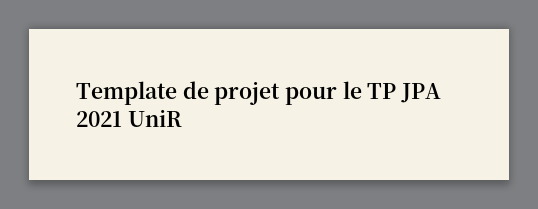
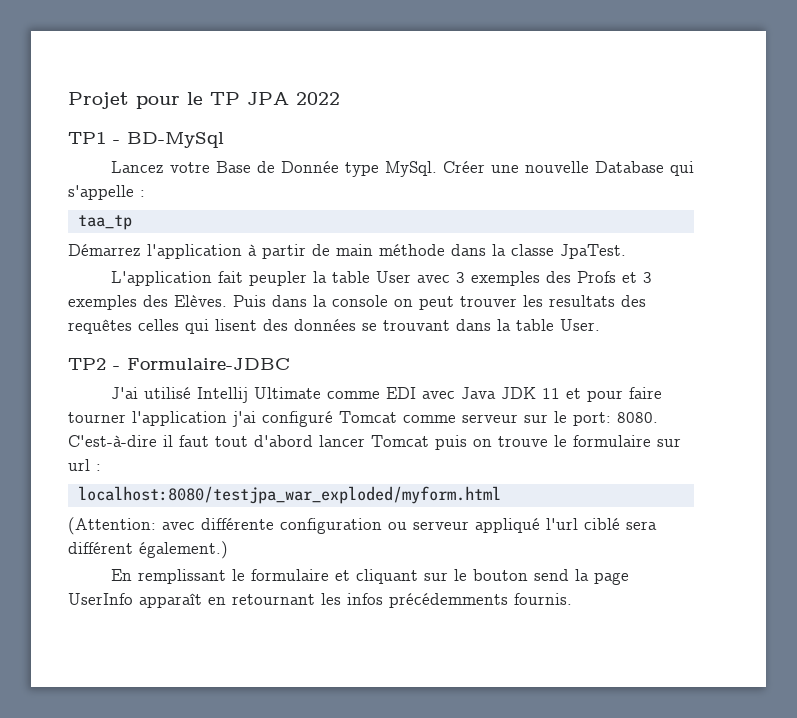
[76,81,281,105] Template de projet -> [68,92,129,109] Projet
[76,109,182,127] 2021 UniR -> [296,92,340,105] [68,132,224,148] [110,161,694,177] [68,185,145,200] [77,215,132,230] [68,244,626,259] [110,271,652,286] [68,295,646,310] [68,319,600,334] [68,358,290,370] [110,387,662,403] [68,411,658,427] [68,435,681,450] [68,459,101,471] [77,486,501,504] [68,517,657,535] [68,541,228,559] [110,569,629,585] [68,593,572,608] 2022 // TP1 - BD-MySql // Lancez votre Base de Donnée type MySql. Créer une nouvelle Database qui s'appelle : // taa_tp // Démarrez l'application à partir de main méthode dans la classe JpaTest. // L'application fait peupler la table User avec 3 exemples des Profs et 3 exemples des Elèves. Puis dans la console on peut trouver les resultats des requêtes celles qui lisent des données se trouvant dans la table User. // TP2 - Formulaire-JDBC // J'ai utilisé Intellij Ultimate comme EDI avec Java JDK 11 et pour faire tourner l'application j'ai configuré Tomcat comme serveur sur le port: 8080. C'est-à-dire il faut tout d'abord lancer Tomcat puis on trouve le formulaire sur url : // localhost:8080/testjpa_war_exploded/myform.html // (Attention: avec différente configuration ou serveur appliqué l'url ciblé sera différent également.) // En remplissant le formulaire et cliquant sur le bouton send la page UserInfo apparaît en retournant les infos précédemments fournis.

